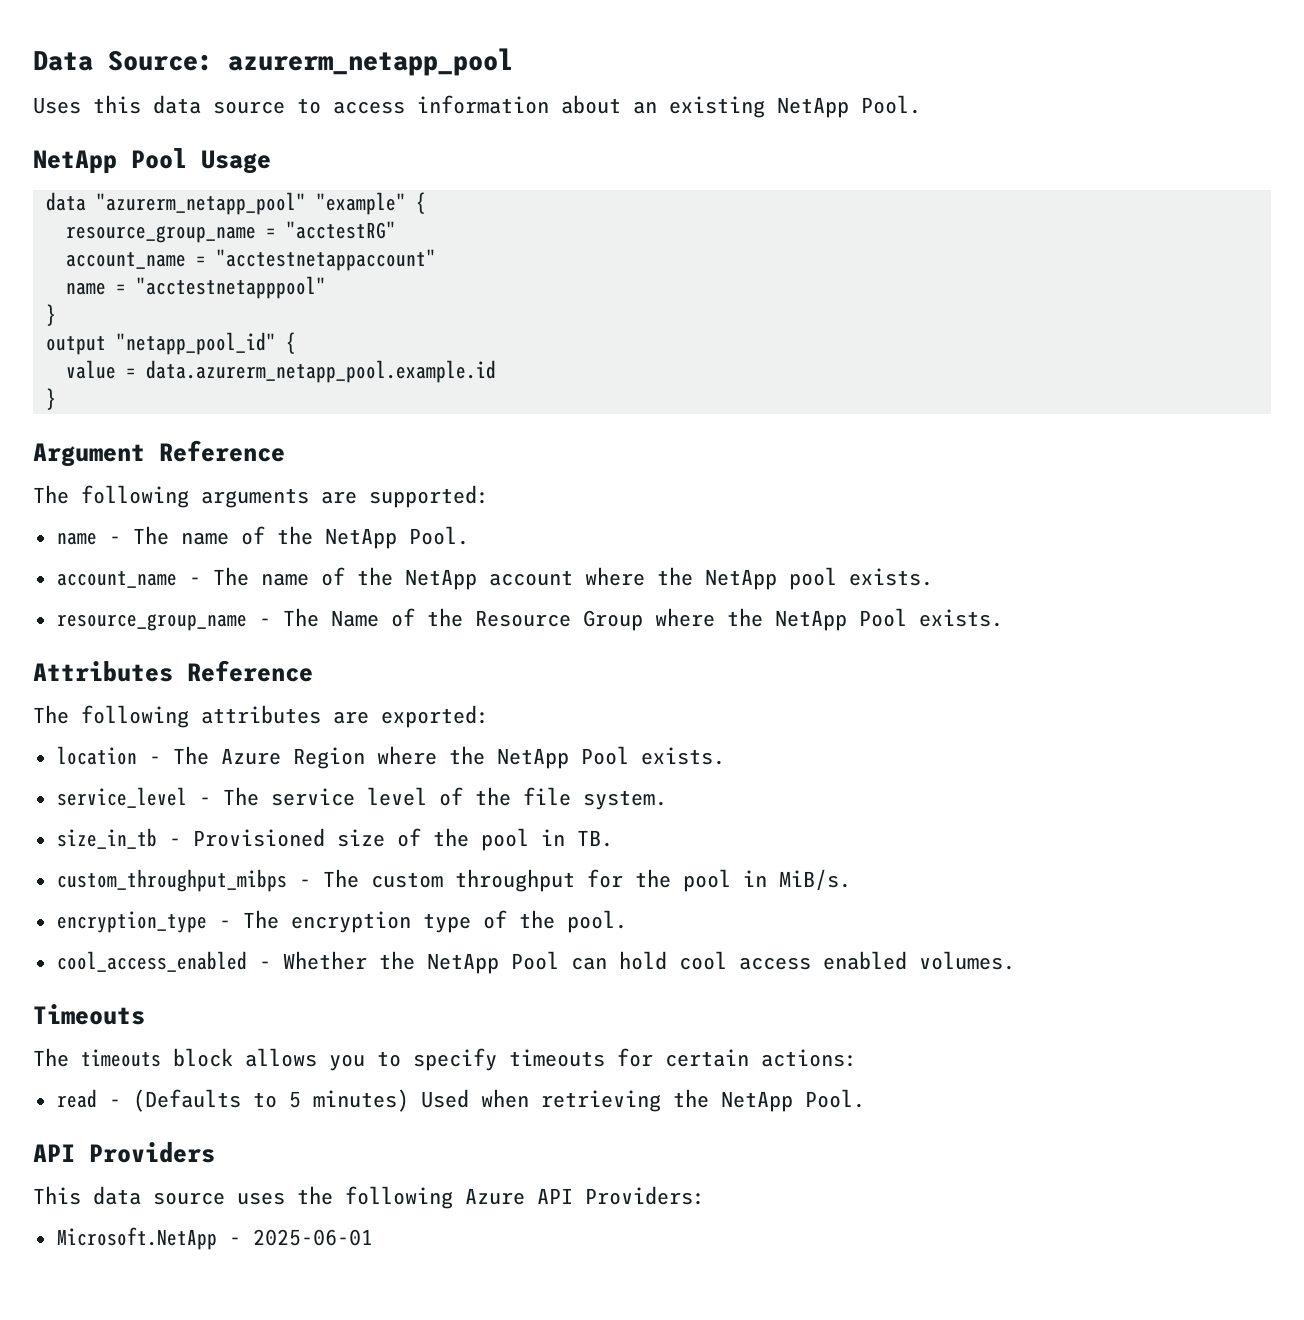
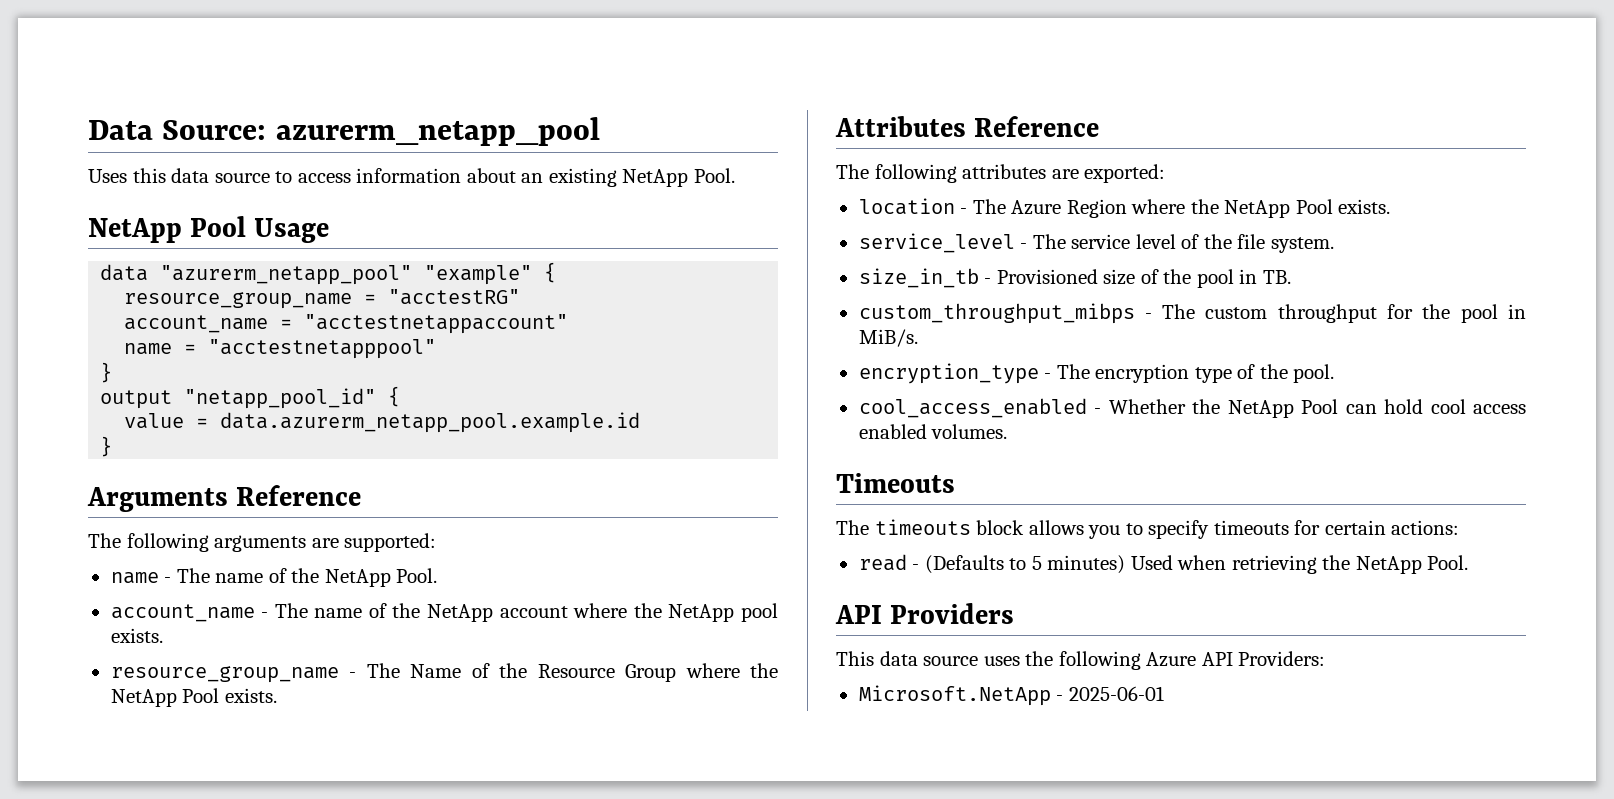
[33,443,145,467] Argument -> [87,487,228,512] Arguments

